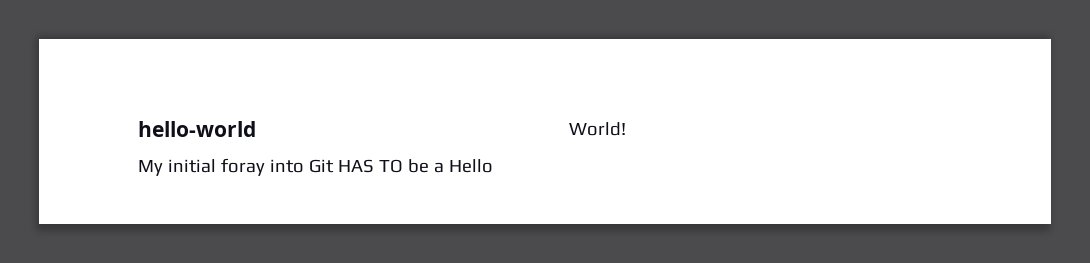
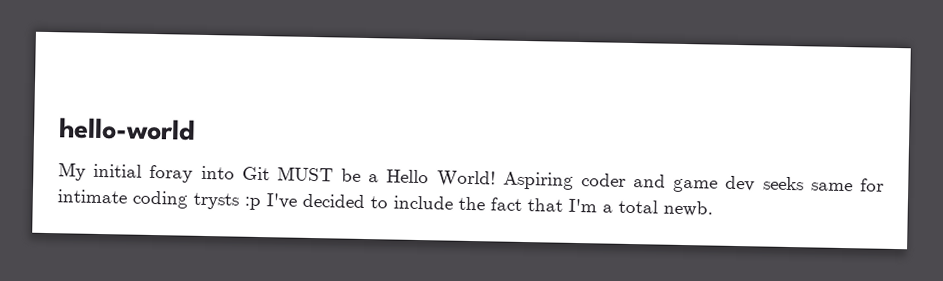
[337,159,403,173] HAS TO -> [276,166,334,182] MUST
(626, 129) none -> [502,171,884,193] [57,189,713,217] Aspiring coder and game dev seeks same for intimate coding trysts :p I've decided to include the fact that I'm a total newb.

